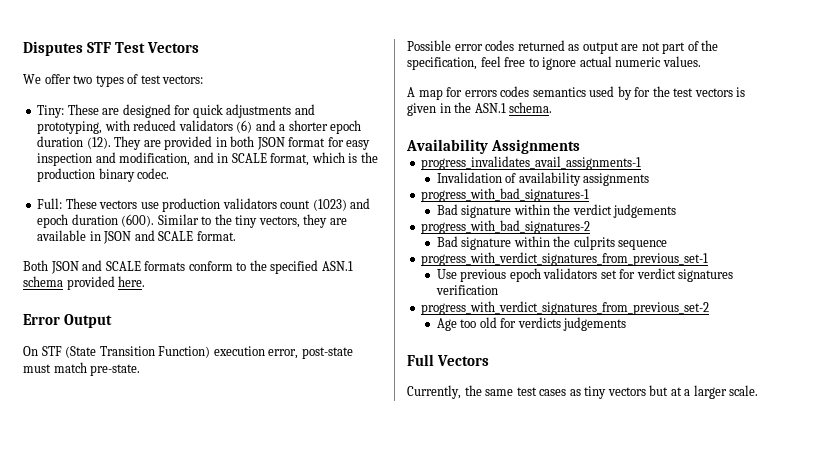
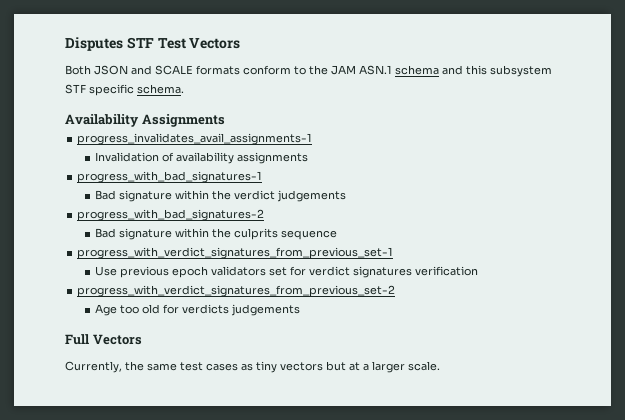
[23,74,204,87] [37,104,315,118] [37,120,362,134] [37,136,371,150] [37,152,378,166] [37,168,170,182] [37,198,371,212] [37,214,347,228] [37,230,236,244] // We offer two types of test vectors: // Tiny: These are designed for quick adjustments and prototyping, with reduced validators (6) and a shorter epoch duration (12). They are provided in both JSON format for easy inspection and modification, and in SCALE format, which is the production binary codec. // Full: These vectors use production validators count (1023) and epoch duration (600). Similar to the tiny vectors, they are available in JSON and SCALE format. -> (241, 43) none
[270,260,319,274] specified -> [331,65,356,75] JAM
[66,276,146,290] [23,314,112,328] [23,346,353,359] [23,362,141,376] [407,40,719,54] [407,56,701,70] [407,86,746,100] [407,102,506,116] provided here. // Error Output // On STF (State Transition Function) execution error, post-state must match pre-state. // Possible error codes returned as output are not part of the specification, feel free to ignore actual numeric values. // A map for errors codes semantics used by for the test vectors is given in the ASN.1 -> [442,65,552,77] [65,84,134,96] and this subsystem STF specific

